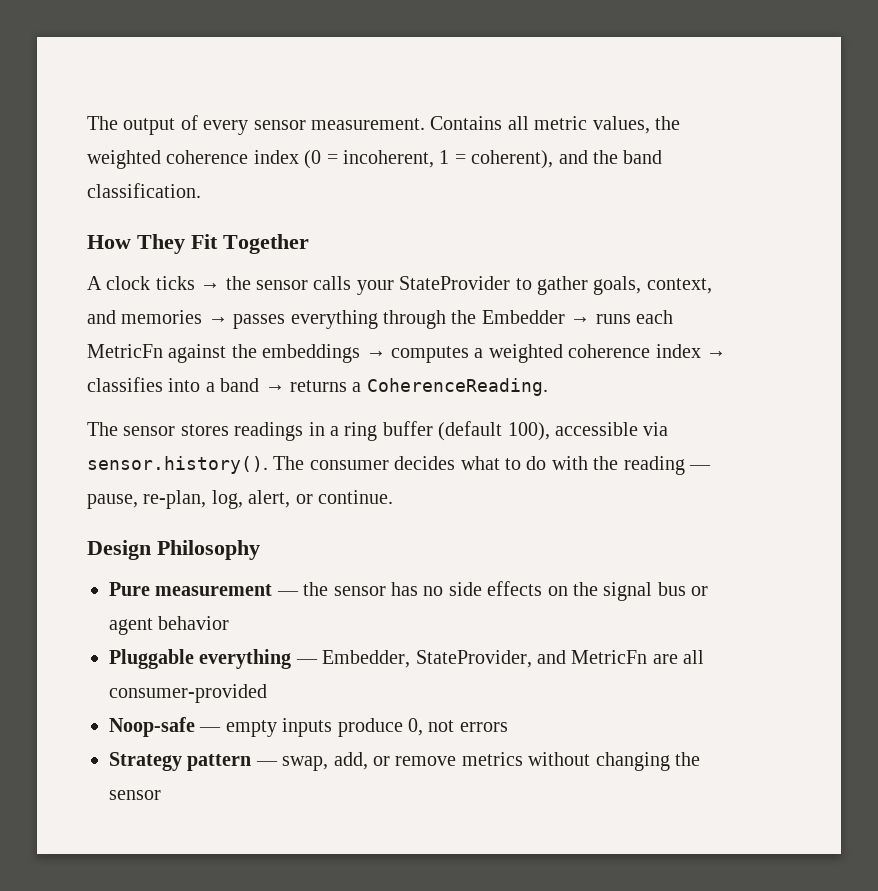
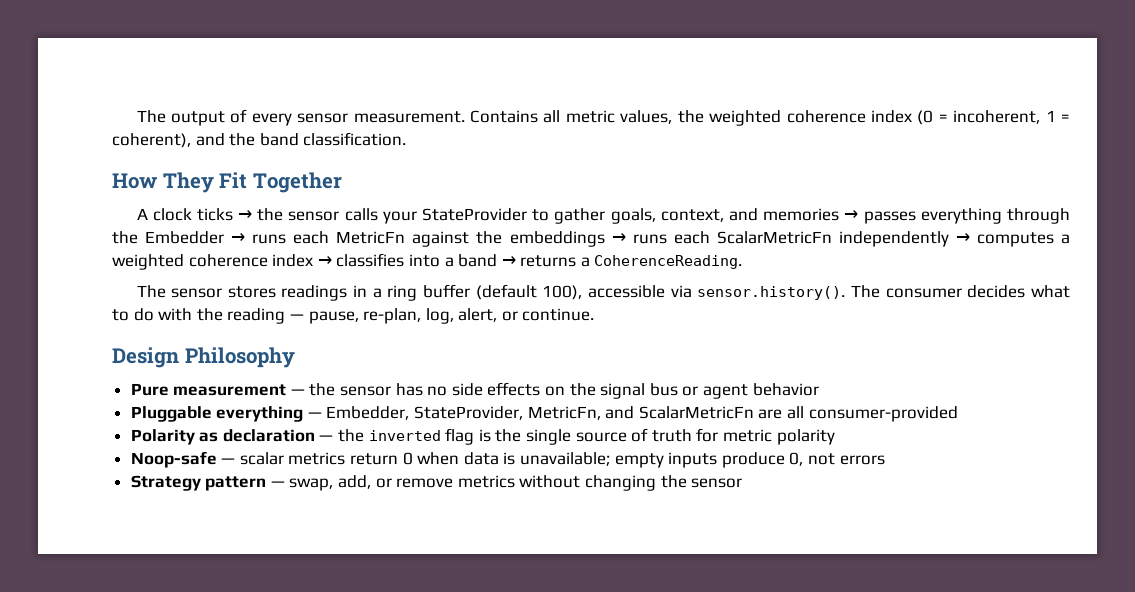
(386, 354) none -> [632,231,970,247] runs each ScalarMetricFn independently →
[537,650,648,664] and MetricFn -> [527,406,754,420] MetricFn, and ScalarMetricFn
[109,717,222,737] Noop-safe — -> [130,428,835,445] [130,451,611,468] Polarity as declaration — the inverted flag is the single source of truth for metric polarity // Noop-safe — scalar metrics return 0 when data is unavailable;

